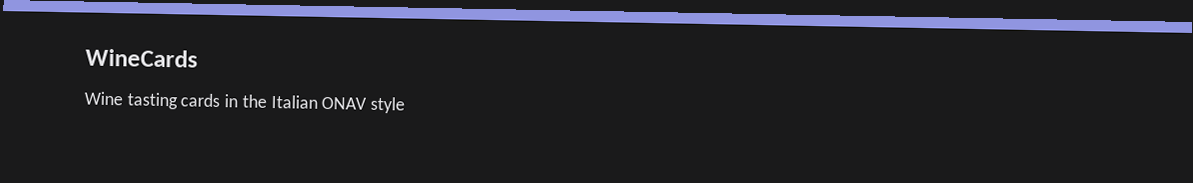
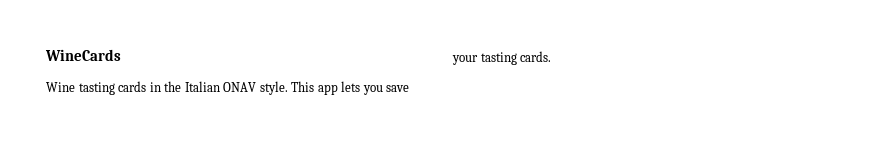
[370,96,406,114] style -> [259,81,410,95] [452,51,552,65] style. This app lets you save your tasting cards.

